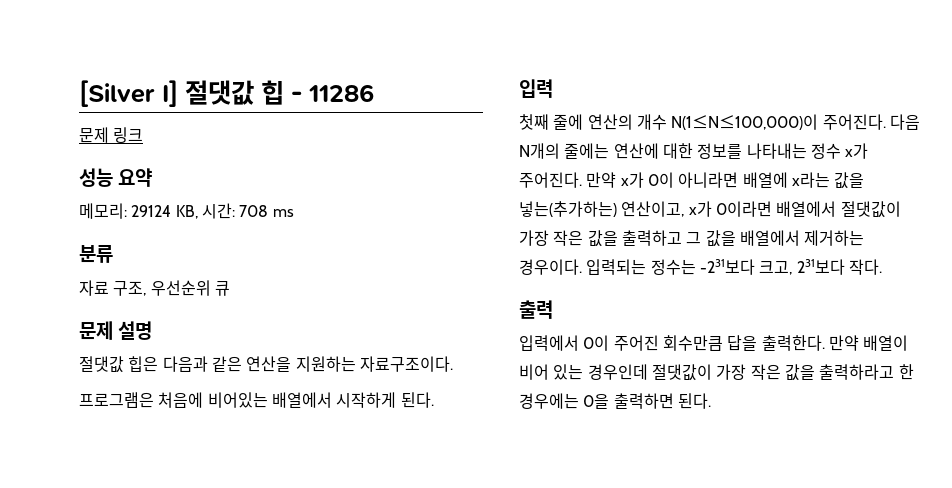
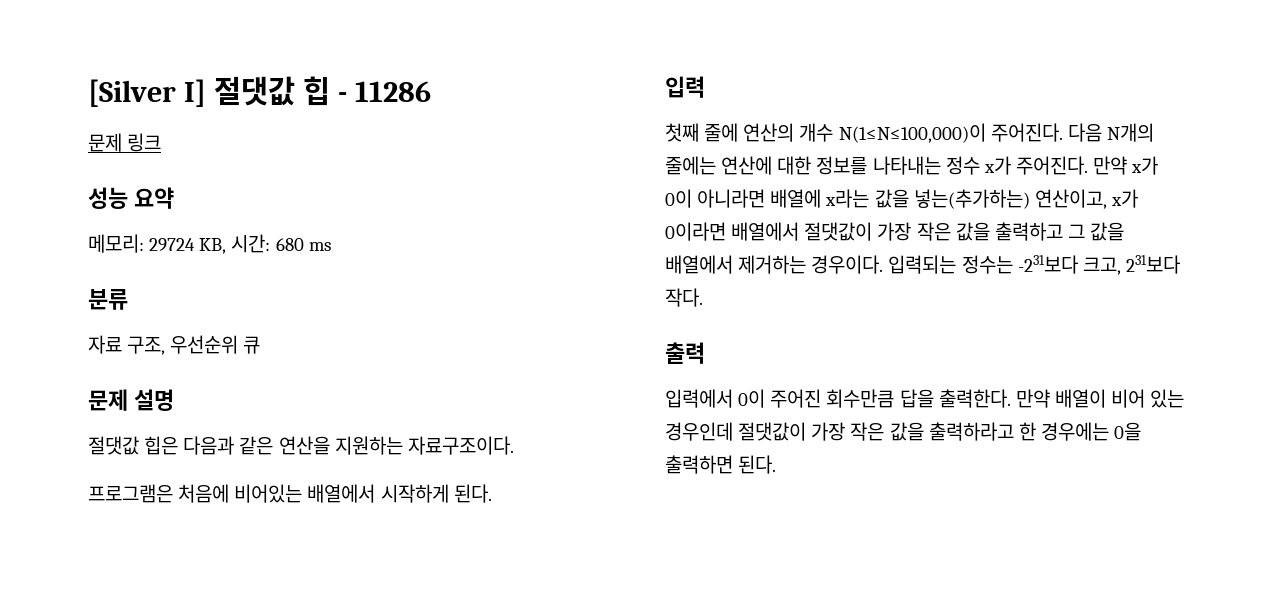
[131,205,172,217] 29124 -> [149,238,196,251] 29724
[239,205,269,217] 708 -> [275,238,304,251] 680

